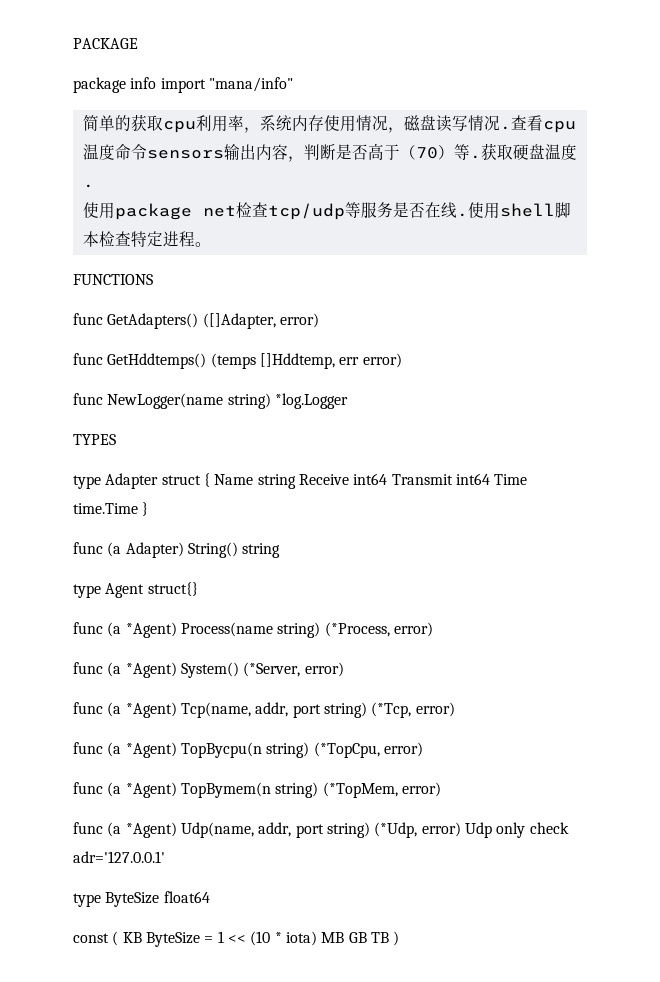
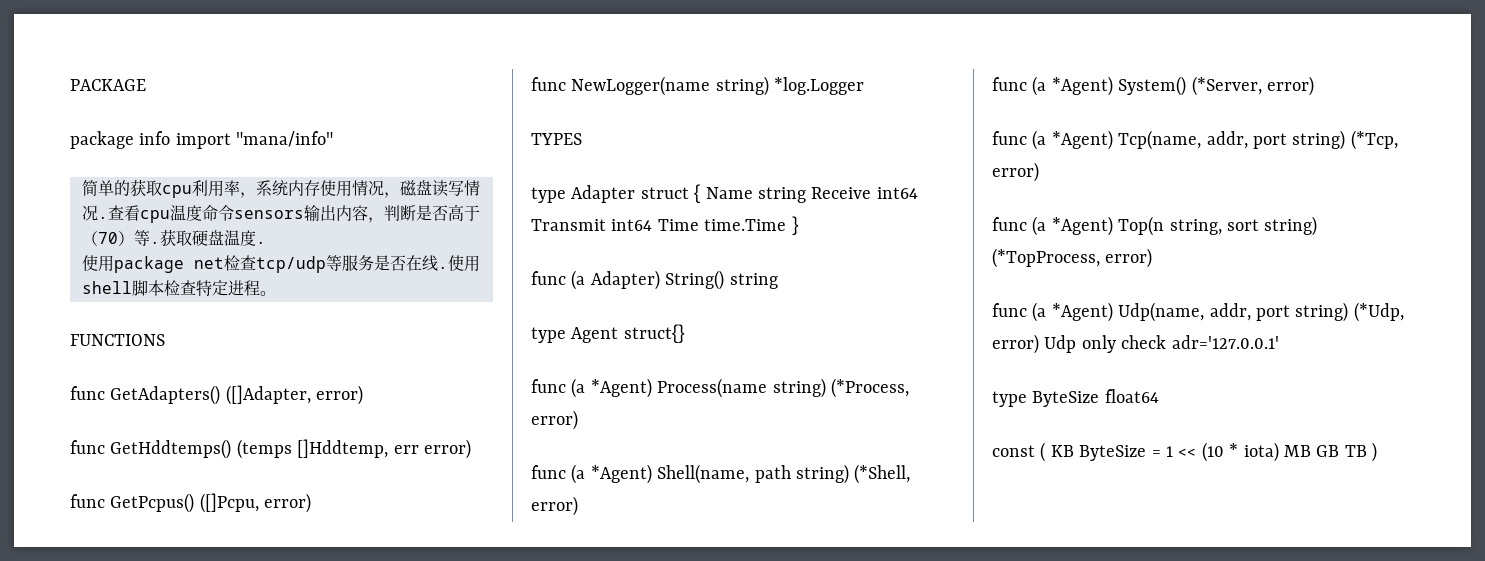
(402, 360) none -> [70,493,312,513] // func GetPcpus() ([]Pcpu, error)
(433, 629) none -> [531,464,911,484] [531,496,578,516] // func (a *Agent) Shell(name, path string) (*Shell, error)
[180,742,423,758] [73,782,398,798] TopBycpu(n string) (*TopCpu, error) // func (a *Agent) TopBymem(n string) (*TopMem, -> [1118,216,1318,236] [992,248,1100,268] Top(n string, sort string) (*TopProcess,

